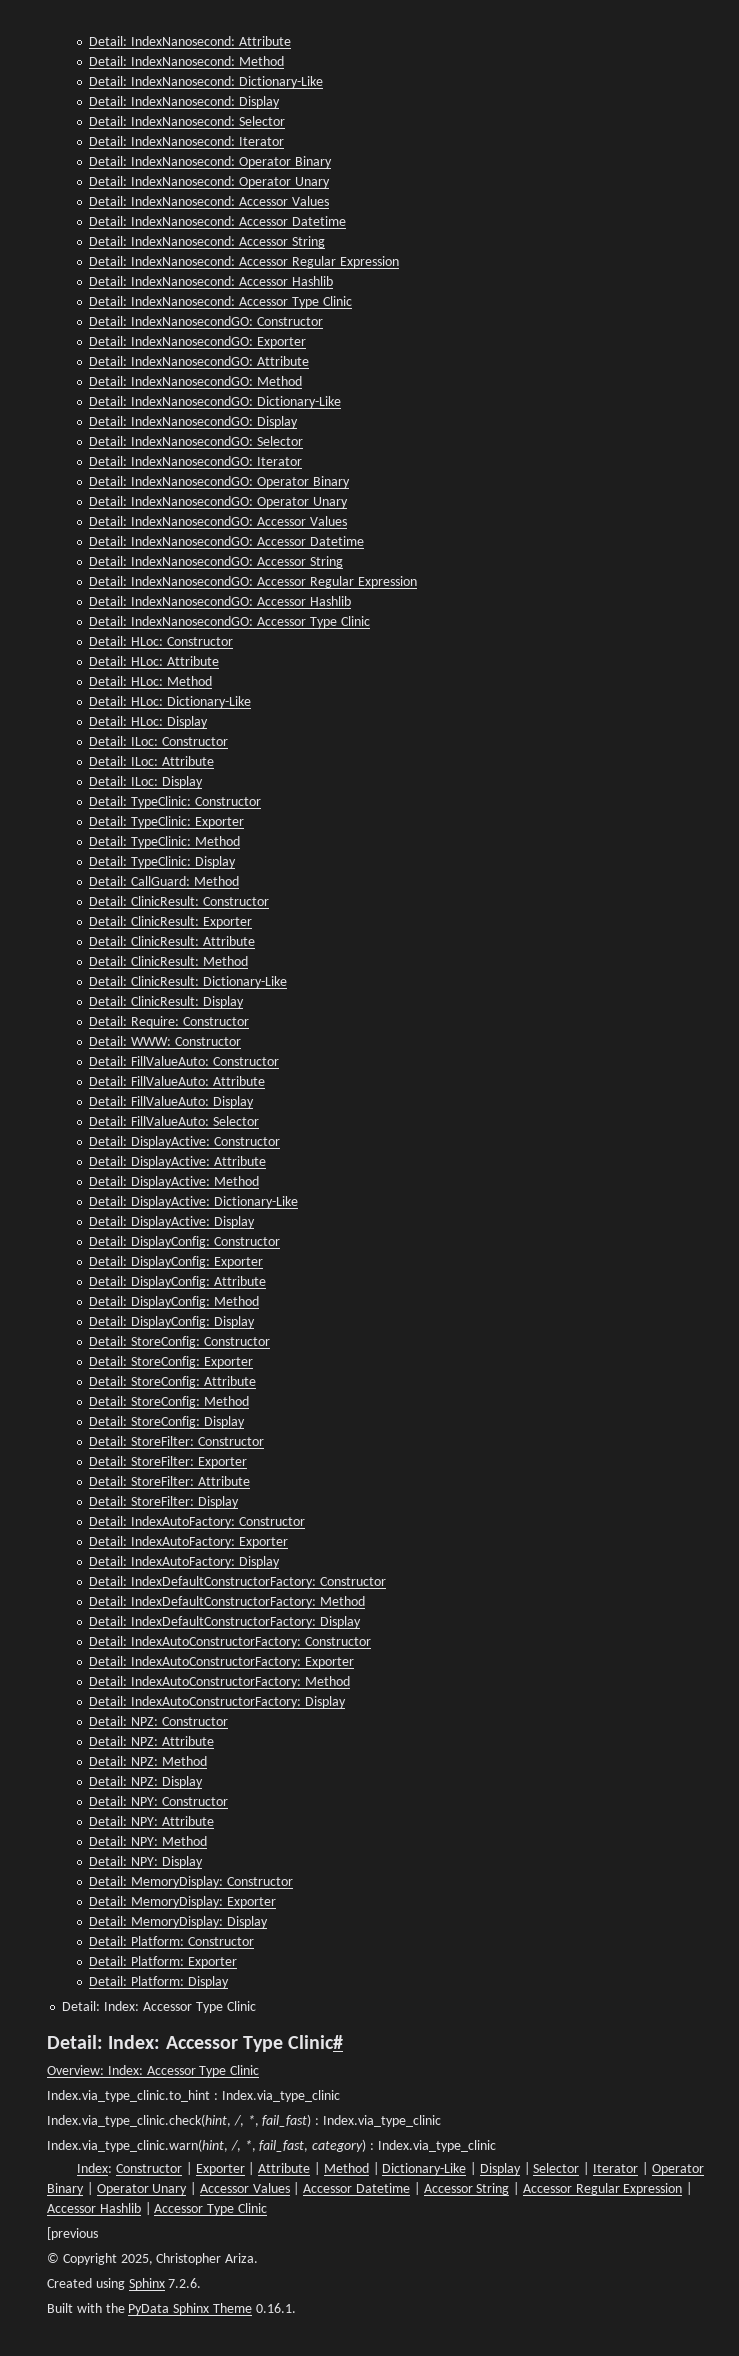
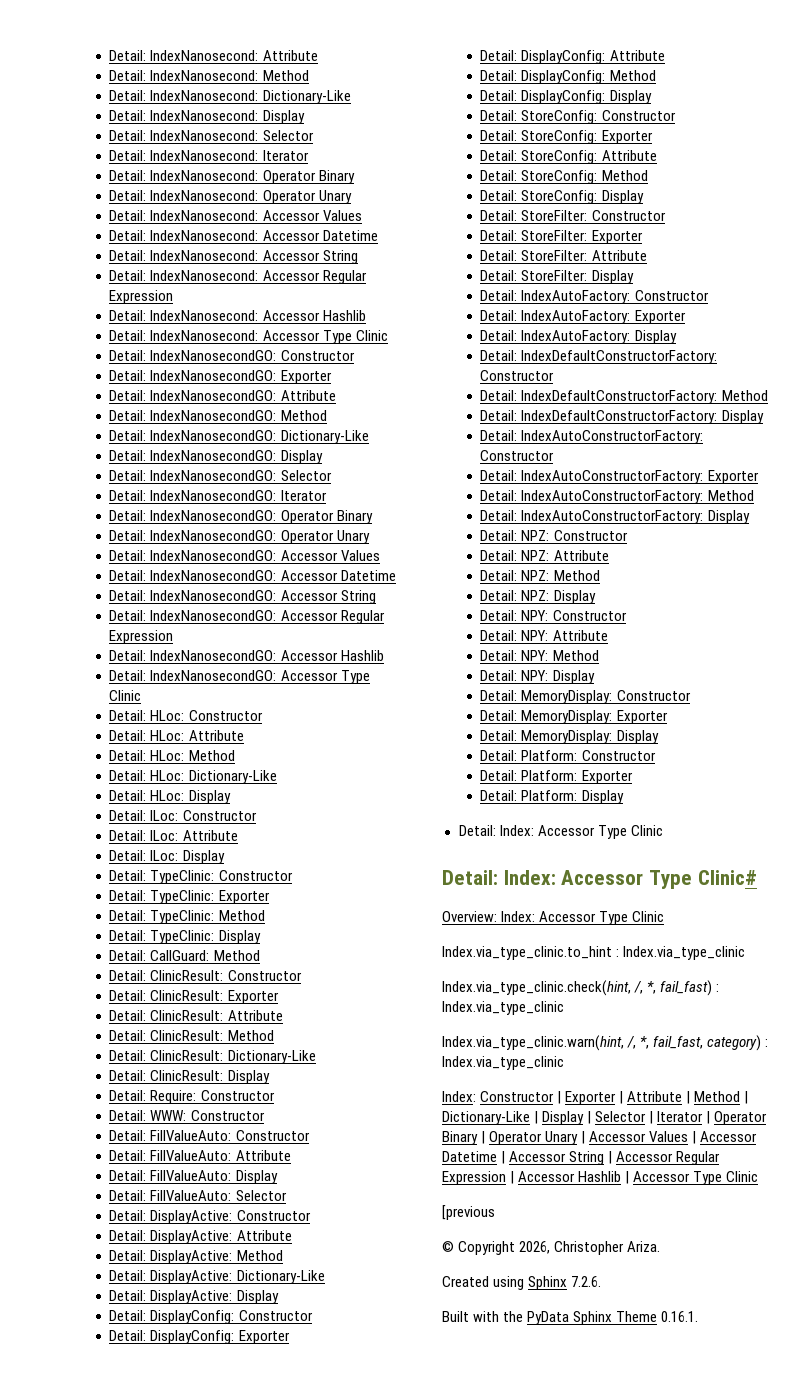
[120,2254,153,2265] 2025, -> [519,1241,551,1254] 2026,

